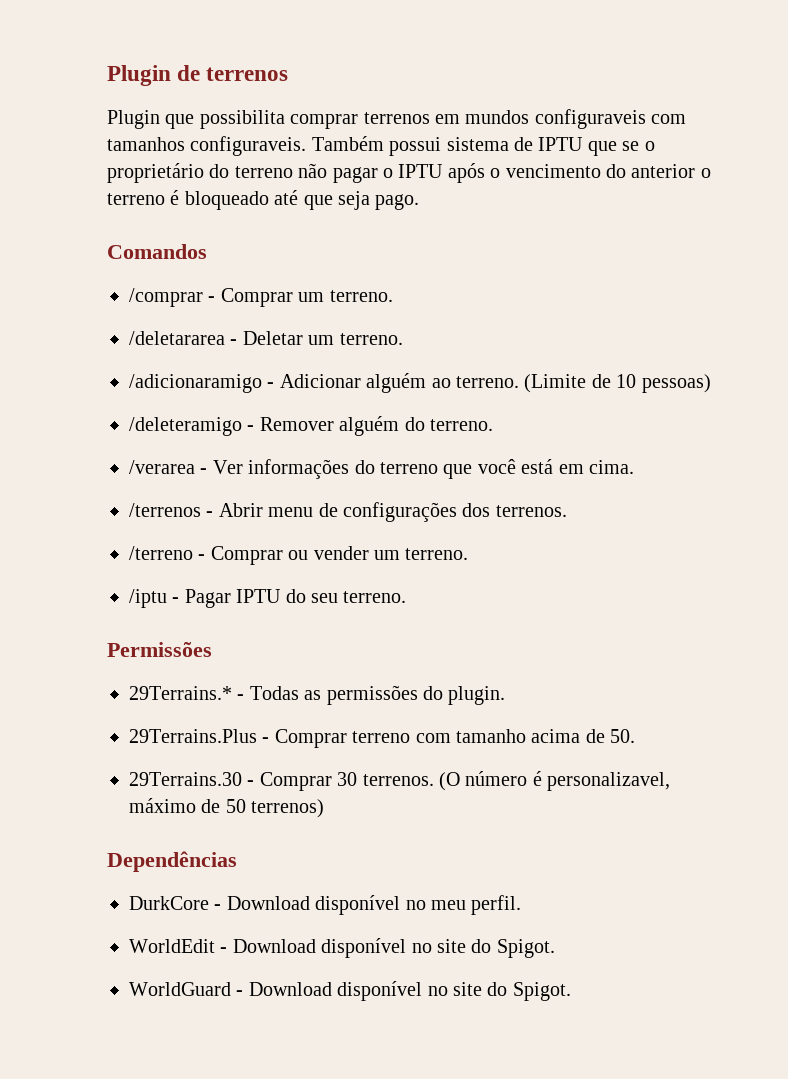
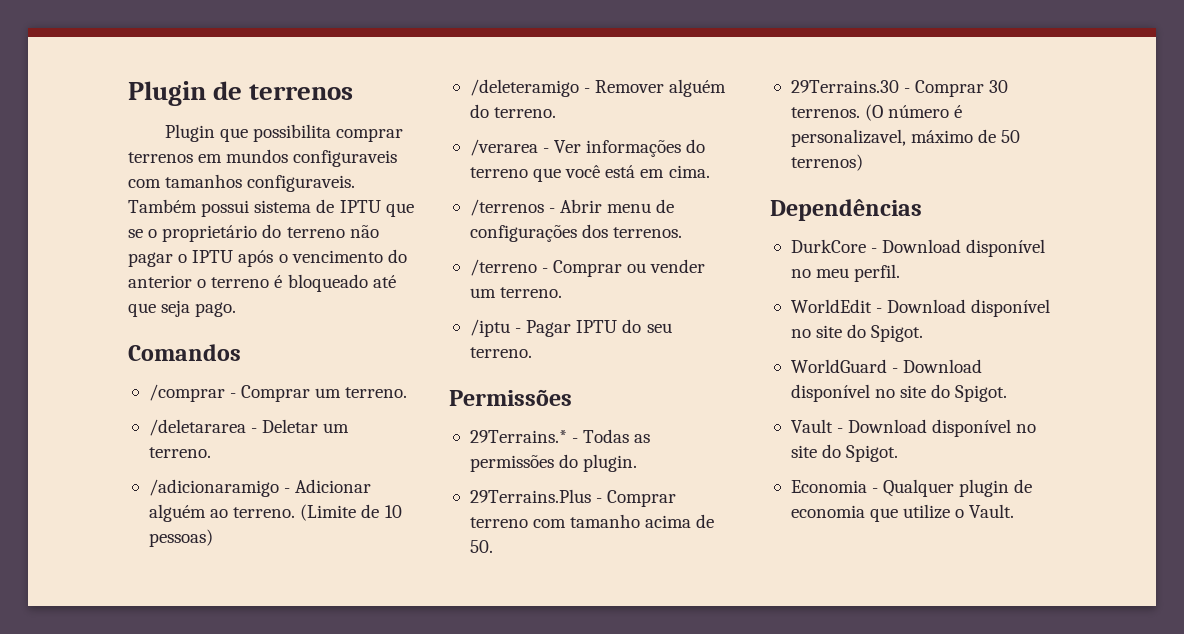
(571, 991) none -> [790,419,1037,437] [790,444,899,462] [790,479,1033,497] [790,504,1015,522] // Vault - Download disponível no site do Spigot. // Economia - Qualquer plugin de economia que utilize o Vault.

